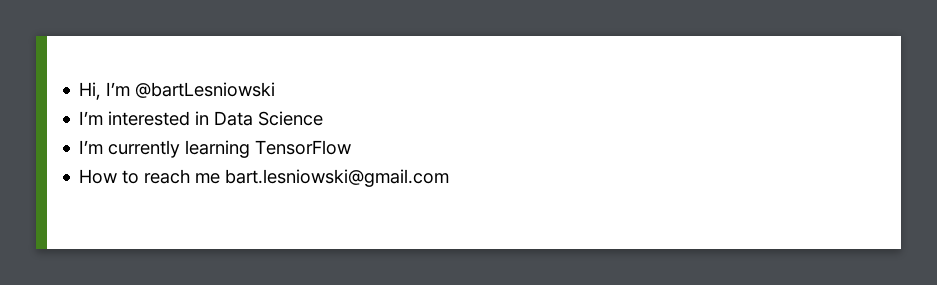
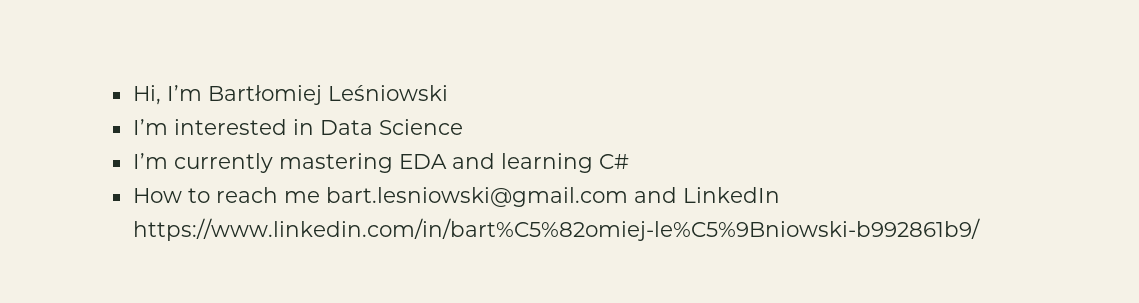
[135,82,276,98] @bartLesniowski -> [207,85,448,105] Bartłomiej Leśniowski
[185,140,352,158] learning TensorFlow -> [278,153,629,173] mastering EDA and learning C#
(450, 178) none -> [633,187,780,203] [132,218,980,241] and LinkedIn https://www.linkedin.com/in/bart%C5%82omiej-le%C5%9Bniowski-b992861b9/

